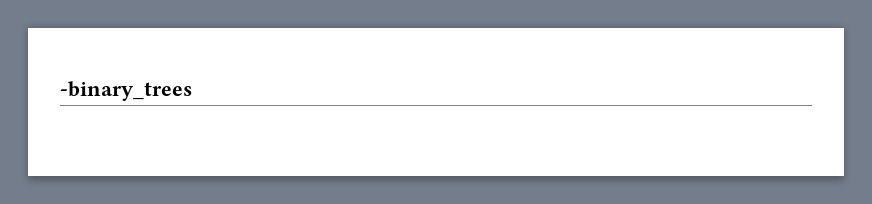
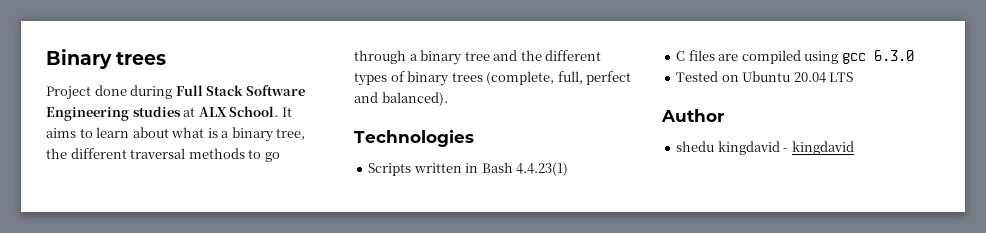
[60,81,192,101] -binary_trees -> [46,49,167,69] [46,85,305,100] [46,106,292,121] [46,127,306,142] [46,148,280,162] [354,50,602,65] [354,71,632,86] [354,92,448,106] [354,130,474,147] [368,162,569,176] [676,50,914,64] [676,71,854,83] [661,109,724,122] [676,141,854,155] Binary trees // Project done during Full Stack Software Engineering studies at ALX School. It aims to learn about what is a binary tree, the different traversal methods to go through a binary tree and the different types of binary trees (complete, full, perfect and balanced). // Technologies // Scripts written in Bash 4.4.23(1) // C files are compiled using gcc 6.3.0 // Tested on Ubuntu 20.04 LTS // Author // shedu kingdavid - kingdavid

